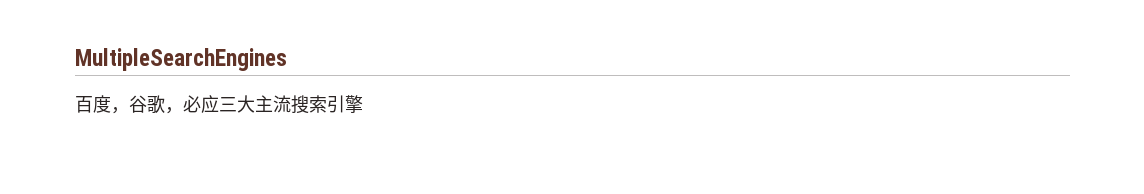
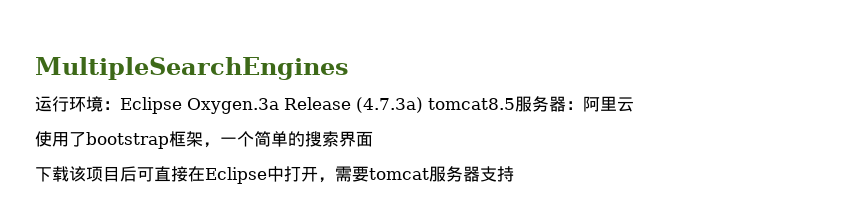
[75,95,363,114] 百度，谷歌，必应三大主流搜索引擎 -> [35,96,634,114] [35,131,373,149] [35,166,514,184] 运行环境：Eclipse Oxygen.3a Release (4.7.3a) tomcat8.5服务器：阿里云 // 使用了bootstrap框架，一个简单的搜索界面 // 下载该项目后可直接在Eclipse中打开，需要tomcat服务器支持

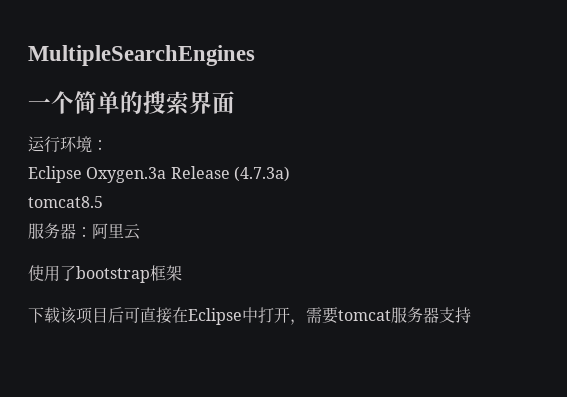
(349, 68) none -> [28,91,235,115] // 一个简单的搜索界面
(120, 105) none -> (108, 145) //
(423, 105) none -> (290, 174) //
(515, 104) none -> (103, 202) //
[203,131,373,148] ，一个简单的搜索界面 -> (182, 273) none

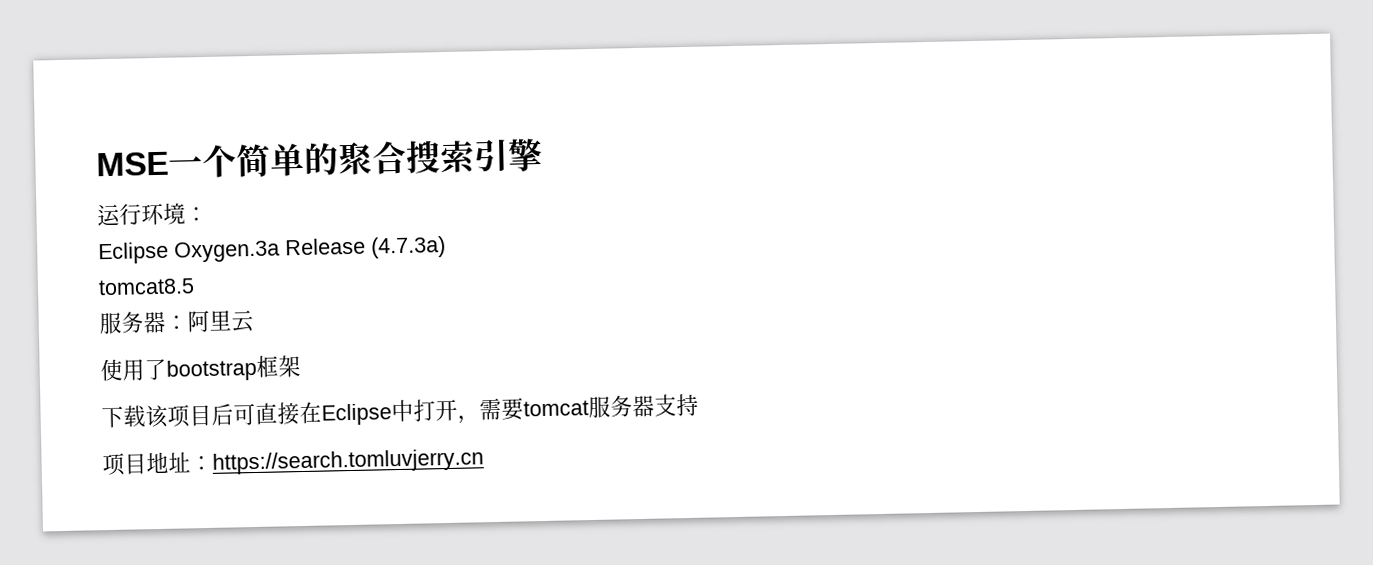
[28,45,255,66] MultipleSearchEngines // -> [96,151,169,177] MSE
[143,91,235,115] 搜索界面 -> [338,137,543,176] 聚合搜索引擎
(471, 315) none -> [102,448,484,477] // 项目地址：https://search.tomluvjerry.cn

